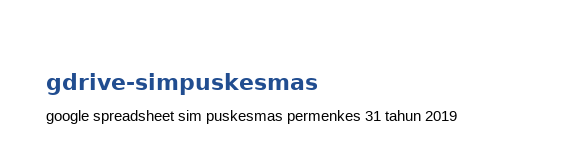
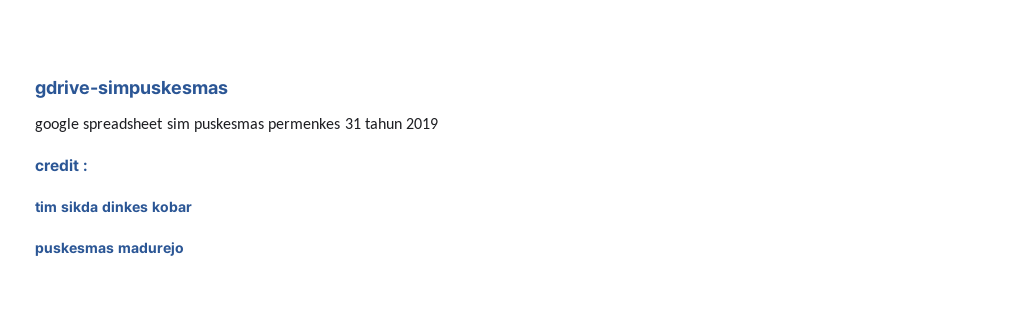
(458, 116) none -> [35,159,89,172] [35,201,192,213] [35,242,184,256] // credit : // tim sikda dinkes kobar // puskesmas madurejo

